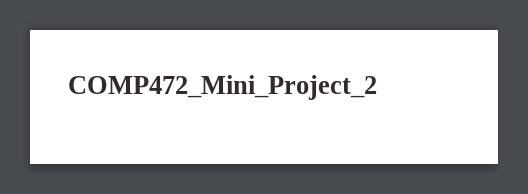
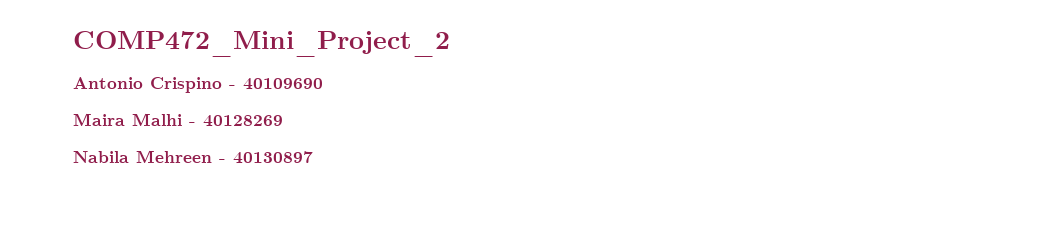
(377, 87) none -> [73,77,323,93] [73,113,283,127] [73,150,313,164] // Antonio Crispino - 40109690 // Maira Malhi - 40128269 // Nabila Mehreen - 40130897

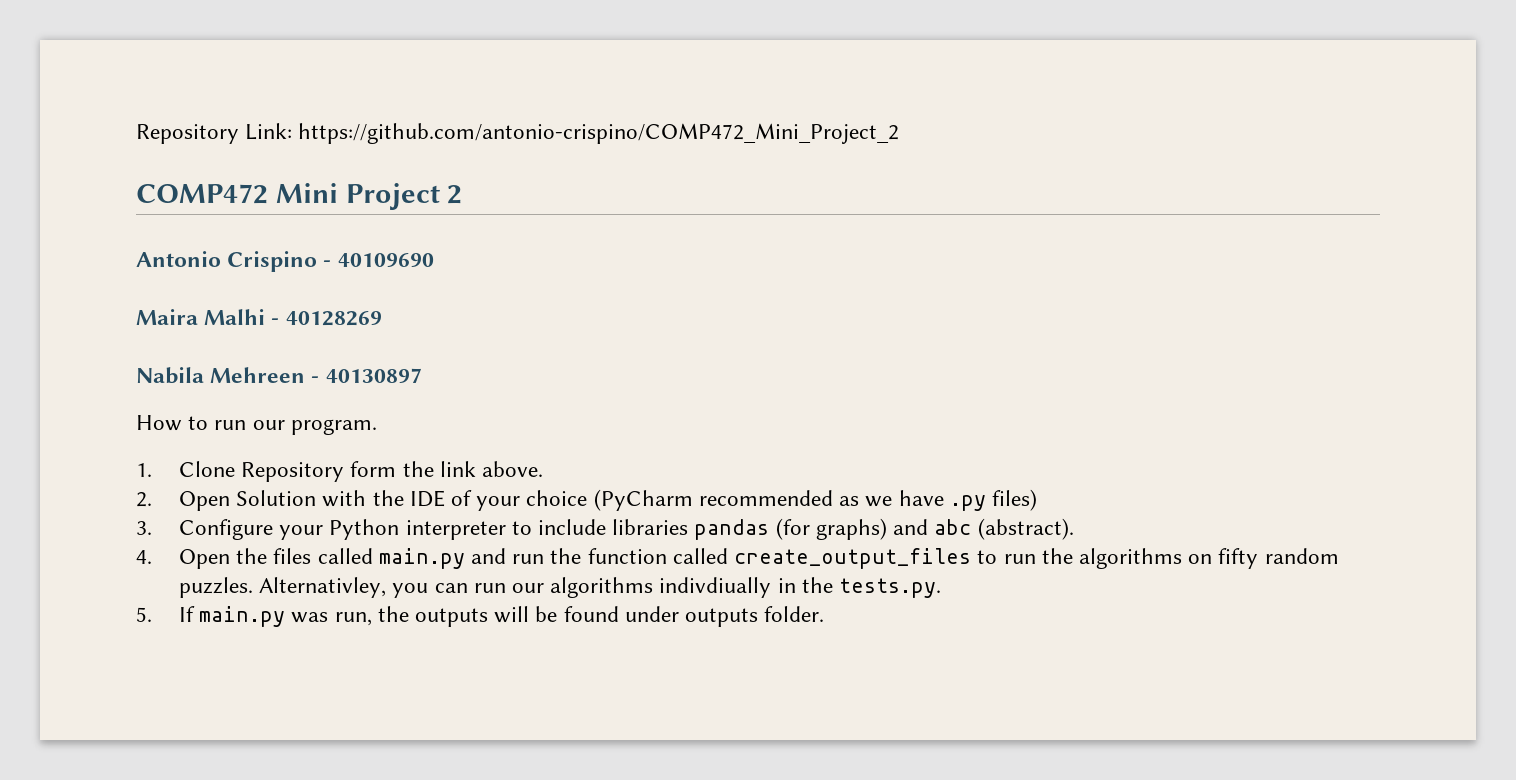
[73,31,450,57] COMP472_Mini_Project_2 -> [136,123,900,144] [136,183,463,210] Repository Link: https://github.com/antonio-crispino/COMP472_Mini_Project_2 // COMP472 Mini Project 2
(313, 157) none -> [136,415,377,435] [136,461,544,482] [136,489,1037,511] [136,518,1074,540] [136,548,1339,569] [179,577,942,598] [136,606,825,627] // How to run our program. // 1. Clone Repository form the link above. // 2. Open Solution with the IDE of your choice (PyCharm recommended as we have .py files) // 3. Configure your Python interpreter to include libraries pandas (for graphs) and abc (abstract). // 4. Open the files called main.py and run the function called create_output_files to run the algorithms on fifty random puzzles. Alternativley, you can run our algorithms indivdiually in the tests.py. // 5. If main.py was run, the outputs will be found under outputs folder.

